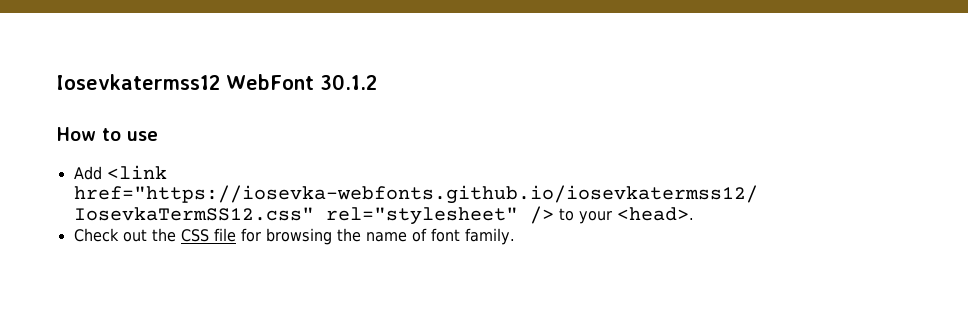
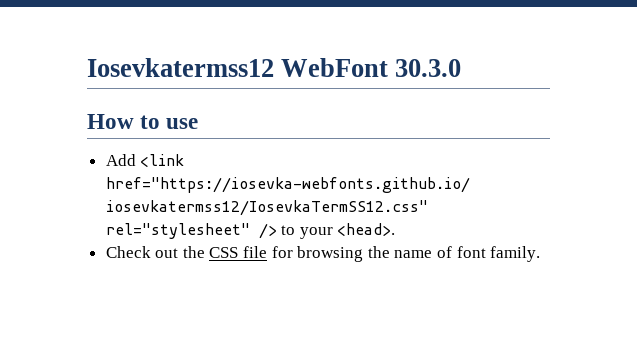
[319,74,377,90] 30.1.2 -> [395,59,462,77] 30.3.0

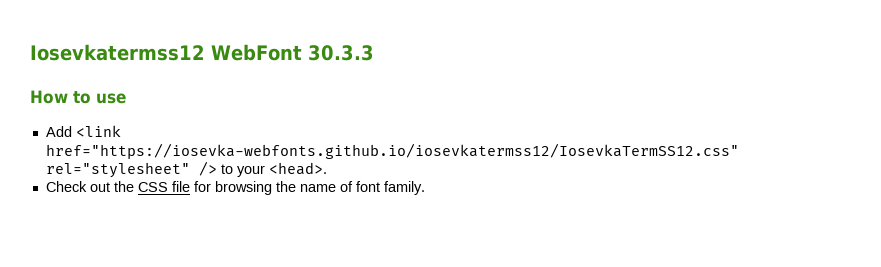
[395,59,462,77] 30.3.0 -> [307,45,374,61] 30.3.3

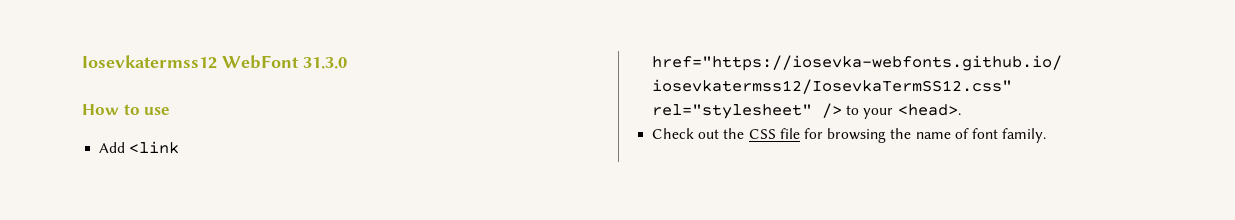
[307,45,374,61] 30.3.3 -> [303,57,347,69] 31.3.0

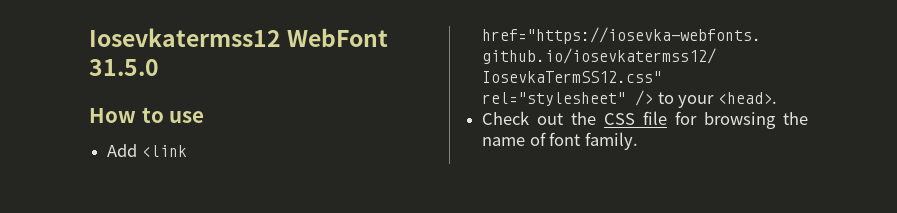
[303,57,347,69] 31.3.0 -> [89,59,159,76] 31.5.0

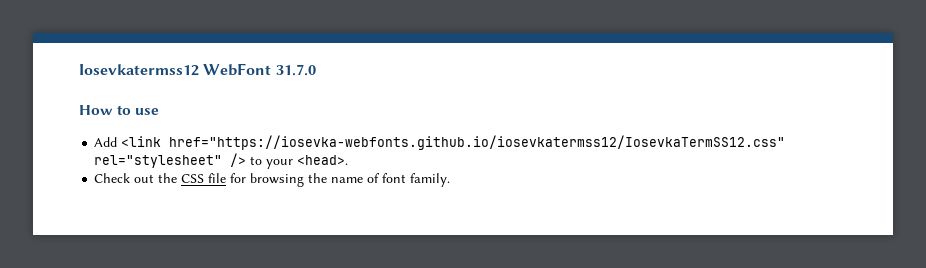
[89,59,159,76] 31.5.0 -> [275,64,316,76] 31.7.0

